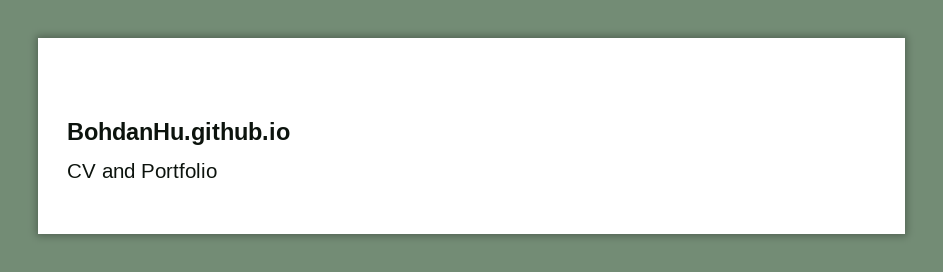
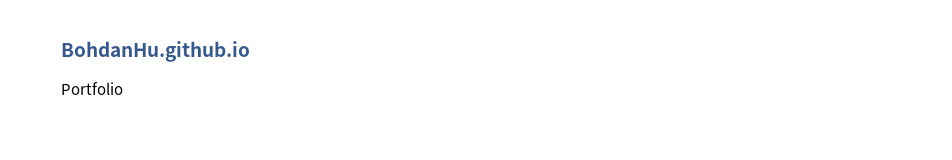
[67,163,135,178] CV and -> (250, 51) none

